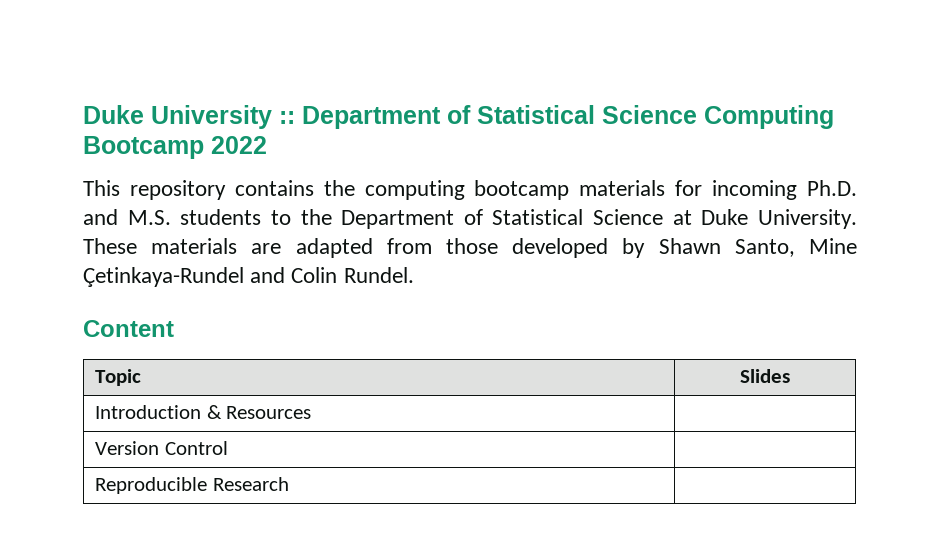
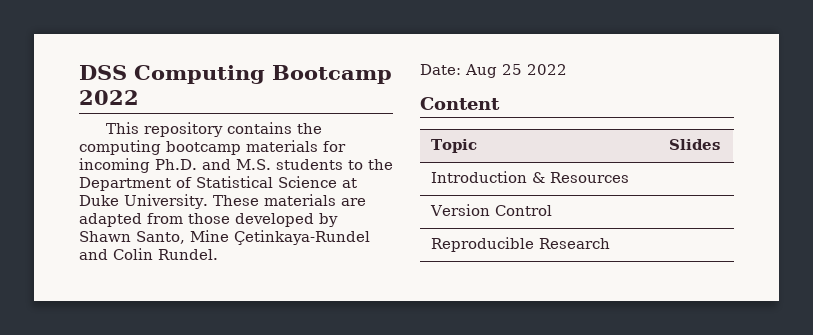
[83,105,697,129] Duke University :: Department of Statistical Science -> [79,65,127,80] DSS
(414, 275) none -> [420,64,567,78] // Date: Aug 25 2022

